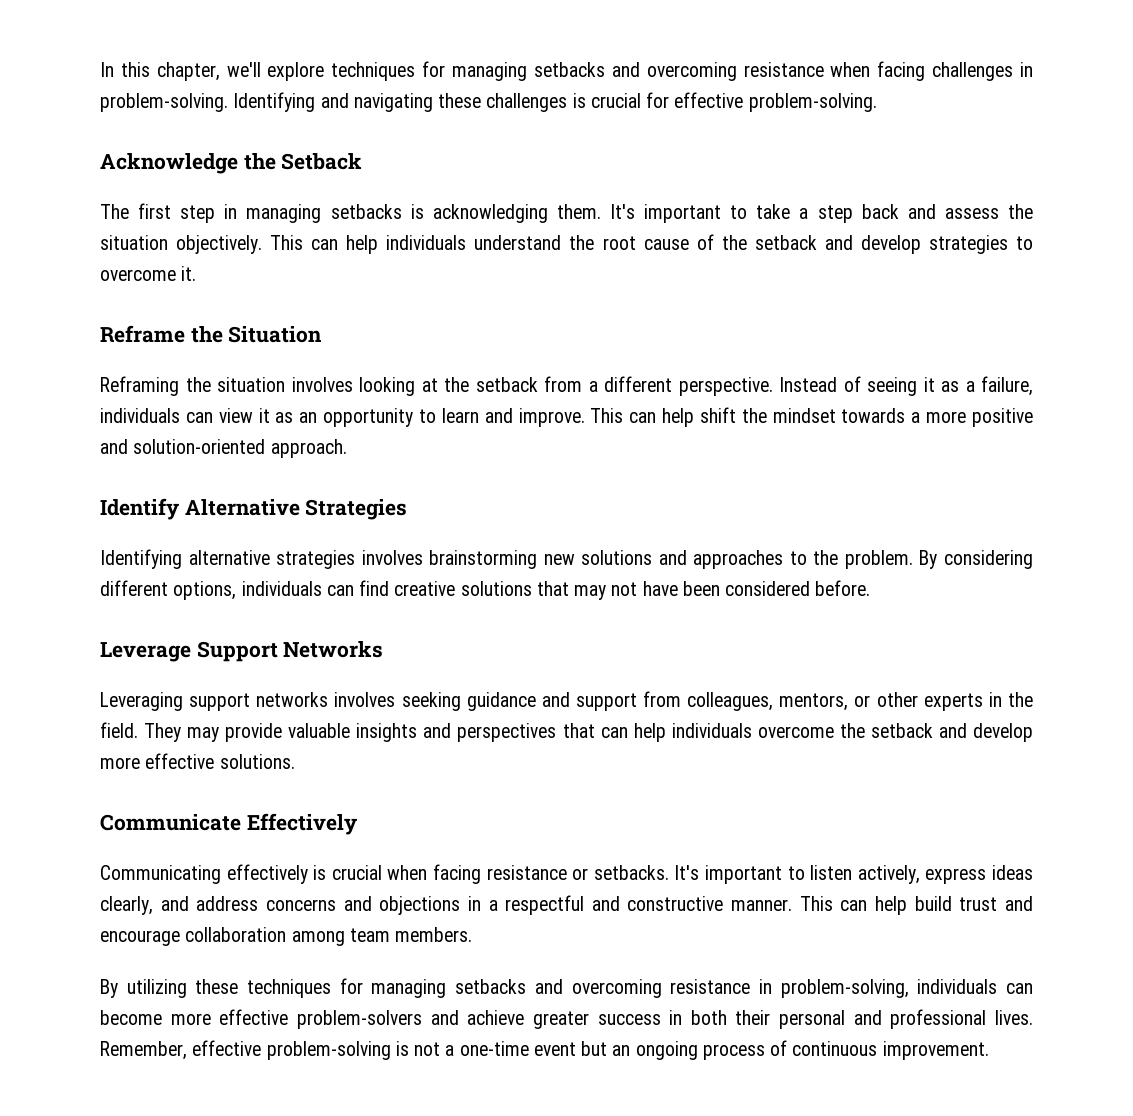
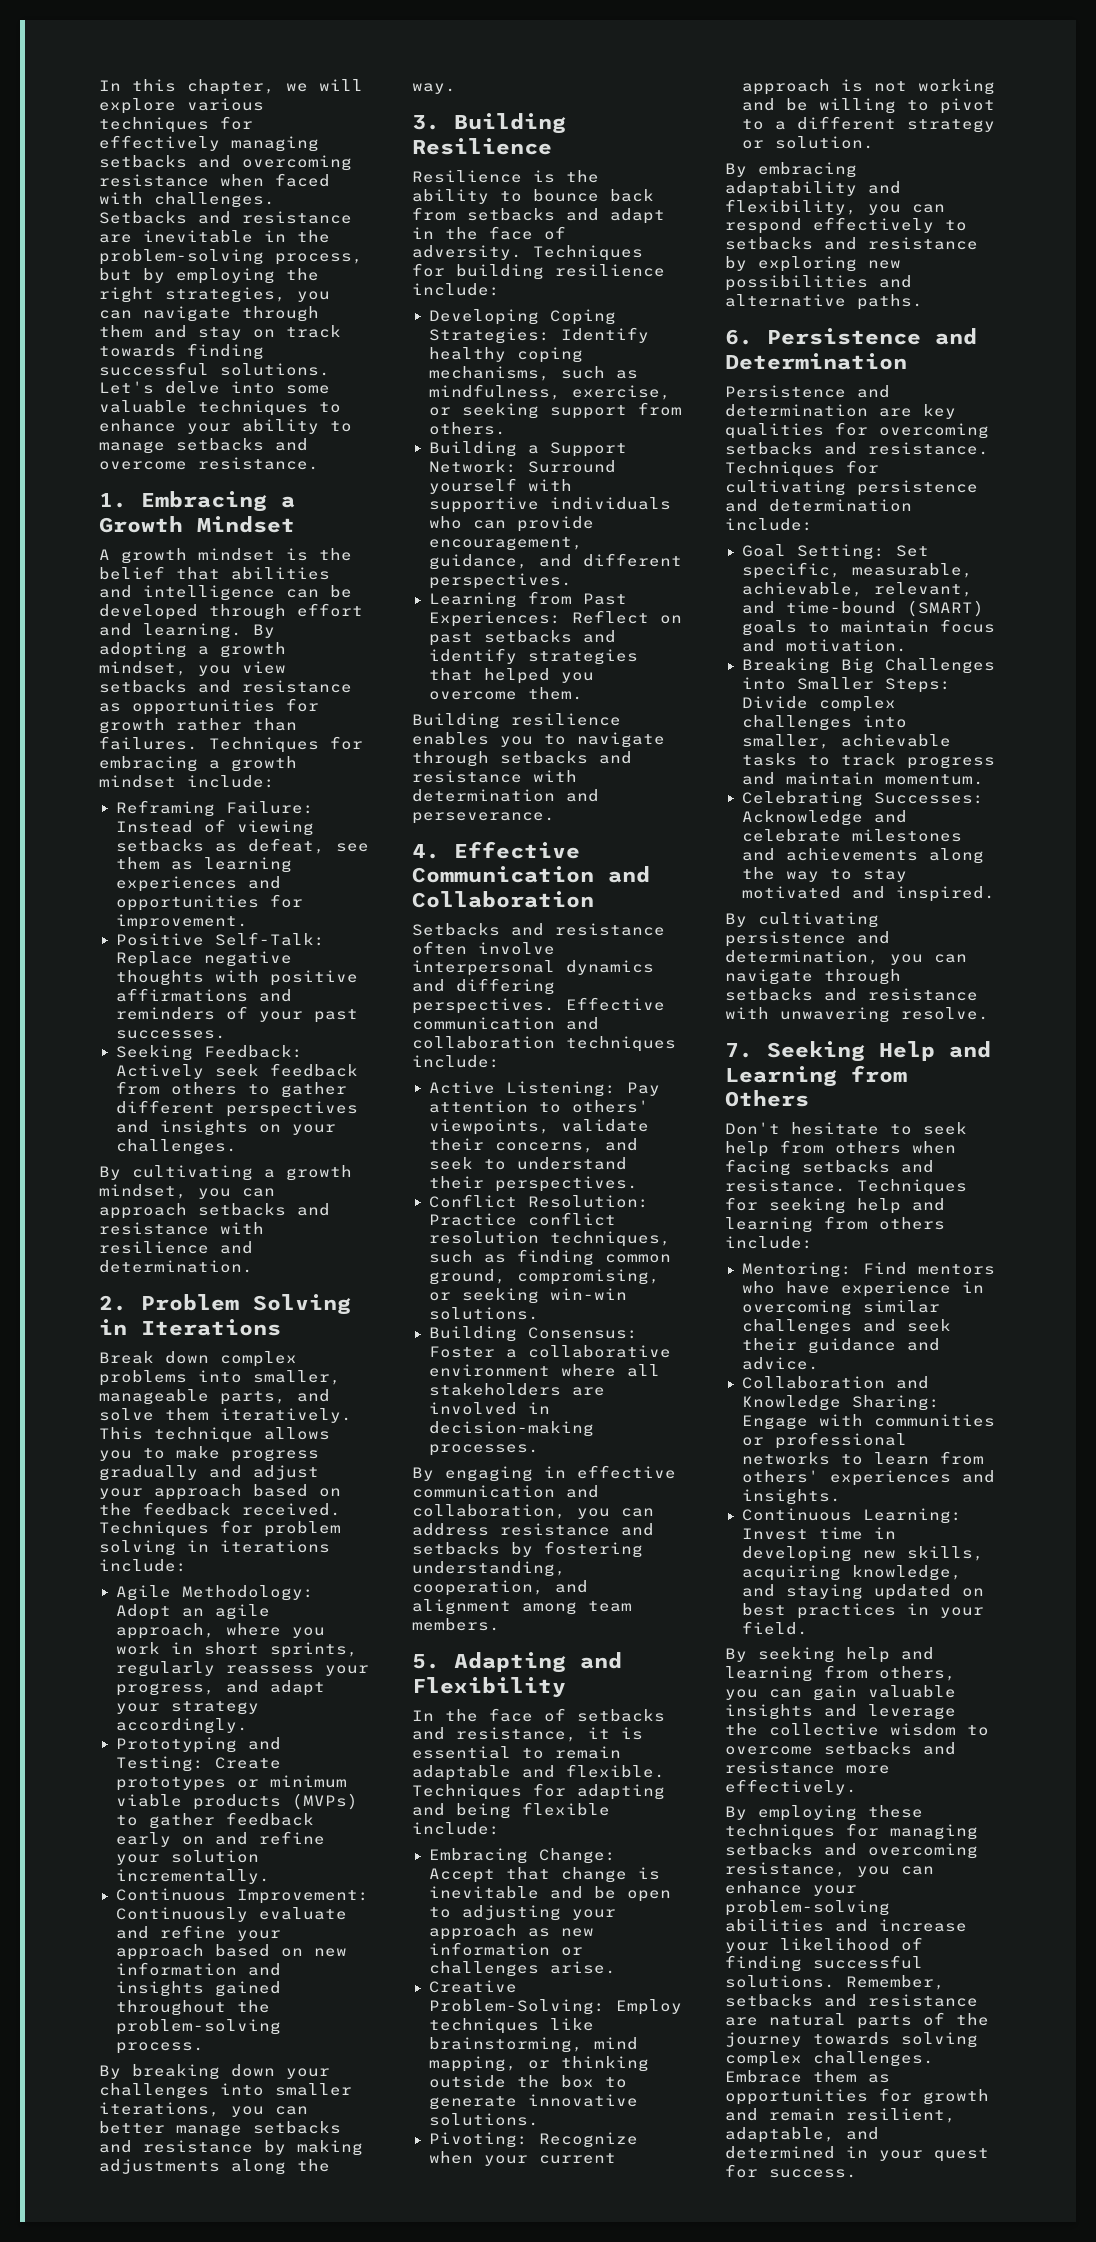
[226,61,446,81] we'll explore techniques for -> [286,79,363,92] [99,98,264,114] [99,116,253,133] [99,135,220,151] we will explore various techniques for effectively
[877,61,1033,81] [100,92,877,112] [100,153,363,174] [100,203,1033,223] [100,234,1033,254] [100,266,197,281] [100,325,323,343] [100,376,1033,396] [100,407,1034,427] [100,439,347,458] [100,498,408,520] [100,549,1033,569] [100,580,871,600] [100,641,384,662] [100,691,1033,711] [100,722,1033,742] [100,753,295,769] [100,813,358,835] [100,864,1034,884] [100,895,1033,915] [100,927,473,946] [100,979,187,998] facing challenges in problem-solving. Identifying and navigating these challenges is crucial for effective problem-solving. // Acknowledge the Setback // The first step in managing setbacks is acknowledging them. It's important to take a step back and assess the situation objectively. This can help individuals understand the root cause of the setback and develop strategies to overcome it. // Reframe the Situation // Reframing the situation involves looking at the setback from a different perspective. Instead of seeing it as a failure, individuals can view it as an opportunity to learn and improve. This can help shift the mindset towards a more positive and solution-oriented approach. // Identify Alternative Strategies // Identifying alternative strategies involves brainstorming new solutions and approaches to the problem. By considering different options, individuals can find creative solutions that may not have been considered before. // Leverage Support Networks // Leveraging support networks involves seeking guidance and support from colleagues, mentors, or other experts in the field. They may provide valuable insights and perspectives that can help individuals overcome the setback and develop more effective solutions. // Communicate Effectively // Communicating effectively is crucial when facing resistance or setbacks. It's important to listen actively, express ideas clearly, and address concerns and objections in a respectful and constructive manner. This can help build trust and encourage collaboration among team members. // By utilizing -> [275,173,330,187] [99,192,275,208] [99,211,352,224] [99,230,330,243] [99,249,363,265] [99,268,319,284] [99,287,330,303] [99,306,319,322] [99,325,341,340] [99,343,264,360] [99,362,330,376] [99,381,330,394] [99,400,341,416] [99,419,352,434] [99,438,308,454] [99,457,319,470] [99,491,295,512] [99,516,295,533] [99,548,352,564] [99,566,330,580] [99,585,352,601] [99,603,363,620] [99,623,275,639] [99,642,286,658] [99,661,286,676] [99,680,352,693] [99,698,319,715] [99,718,297,734] [99,736,363,753] [99,756,297,772] [99,775,275,788] [115,800,314,817] [115,819,314,836] [115,838,369,854] [115,857,292,873] [115,876,281,892] [115,894,303,911] [115,914,248,930] [115,932,325,946] [115,951,292,967] [115,970,358,986] [115,988,292,1002] [115,1006,358,1023] [115,1030,226,1039] [115,1045,303,1061] [115,1063,358,1079] [115,1081,347,1098] [115,1100,358,1117] [115,1120,336,1136] [115,1139,237,1155] [99,1165,352,1181] [99,1184,275,1199] [99,1203,330,1219] [99,1222,264,1235] [99,1241,253,1254] [99,1260,253,1273] [99,1294,351,1315] [99,1319,281,1336] [99,1351,297,1367] [99,1370,341,1386] [99,1389,330,1405] [99,1408,352,1423] [99,1427,330,1443] [99,1446,319,1462] [99,1465,319,1481] [99,1484,341,1500] [99,1502,341,1516] [99,1520,341,1537] [99,1540,330,1556] [99,1559,187,1572] [115,1585,314,1601] [115,1604,270,1620] [115,1623,325,1639] [115,1642,358,1658] [115,1661,369,1677] [115,1680,325,1696] [115,1701,259,1715] [115,1718,248,1734] [115,1737,281,1753] [115,1756,281,1772] [115,1775,347,1791] [115,1793,358,1810] [115,1812,314,1829] [115,1831,325,1847] [115,1850,259,1865] [115,1869,270,1884] [115,1888,369,1904] [115,1907,347,1922] [115,1925,281,1941] [115,1944,347,1960] [115,1962,281,1976] [115,1981,281,1997] [115,2000,270,2016] [115,2019,281,2035] [115,2042,204,2054] [99,2064,330,2080] [99,2083,352,2099] [99,2102,308,2117] [99,2121,341,2137] [99,2140,363,2156] [99,2159,330,2175] [412,83,456,94] [412,113,566,134] [412,138,552,155] [412,170,599,183] [412,189,654,204] [412,207,665,224] [412,226,566,240] [412,245,643,261] [412,263,665,280] [412,283,500,296] [428,309,616,325] [428,327,649,344] [428,347,583,363] [428,366,638,381] [428,384,671,400] [428,402,682,419] [428,422,506,435] [428,441,627,457] [428,460,616,473] [428,478,572,494] [428,497,671,513] [428,516,594,532] [428,537,583,551] [428,553,682,570] [428,573,572,589] [428,591,627,608] [428,610,682,627] [428,630,616,646] [428,648,638,665] [428,668,594,684] [428,687,583,700] [412,713,621,729] [412,732,665,748] [412,751,632,767] [412,770,577,783] [412,789,599,802] [412,812,555,824] [412,841,580,859] [412,866,650,883] [412,891,594,908] [412,923,665,936] [412,941,555,955] [412,960,654,976] [412,978,555,995] [412,997,665,1014] [412,1017,599,1030] [412,1036,676,1052] [412,1055,500,1068] [428,1081,660,1097] [428,1100,649,1113] [428,1119,649,1135] [428,1138,638,1153] [428,1157,627,1170] [428,1176,638,1192] [428,1194,649,1208] [428,1212,616,1226] [428,1231,671,1247] [428,1249,671,1266] [428,1269,660,1285] [428,1288,627,1304] [428,1307,539,1320] [428,1326,638,1342] [428,1345,671,1358] [428,1364,660,1377] [428,1383,605,1396] [428,1402,550,1415] [428,1421,594,1437] [428,1444,539,1456] [412,1465,676,1482] [412,1485,599,1498] [412,1504,654,1519] [412,1523,654,1536] [412,1541,643,1558] [412,1561,566,1577] [412,1580,588,1596] [412,1599,632,1615] [412,1618,500,1631] [412,1652,622,1673] [412,1677,566,1698] [412,1708,665,1722] [412,1727,643,1742] [412,1746,621,1759] [412,1764,665,1781] [412,1783,665,1800] [412,1802,610,1819] [412,1822,500,1835] [428,1848,616,1864] [428,1867,660,1883] [428,1886,671,1902] [428,1905,616,1921] [428,1924,594,1940] [428,1942,583,1956] [428,1961,616,1977] [428,1980,517,1993] [428,1999,682,2015] [428,2018,594,2034] [428,2037,638,2053] [428,2056,649,2072] [428,2075,627,2088] [428,2094,638,2110] [428,2113,539,2126] [428,2132,638,2148] [428,2151,616,2166] [741,79,995,95] [741,98,995,114] [741,116,995,133] [741,136,874,149] [725,162,857,178] [725,181,901,197] [725,199,945,215] [725,217,967,234] [725,237,978,250] [725,256,901,272] [725,275,912,291] [725,294,923,310] [725,328,977,345] [725,353,907,370] [725,385,890,398] [725,404,956,419] [725,422,989,439] [725,442,989,455] [725,460,879,477] [725,480,978,496] [725,499,912,512] [725,518,813,531] [741,544,929,560] [741,562,973,579] [741,582,973,597] [741,600,984,617] [741,619,995,636] [741,639,907,652] [741,658,995,674] [741,677,951,693] [741,696,896,712] [741,715,907,731] [741,734,951,749] [741,753,995,769] [741,772,984,785] [741,791,984,807] [741,810,907,826] [741,829,962,842] [741,848,984,864] [741,867,907,882] [741,886,995,902] [725,912,879,928] [725,931,890,947] [725,950,967,965] [725,969,901,985] [725,988,978,1001] [725,1007,989,1023] [725,1041,991,1062] [725,1065,907,1087] [725,1090,809,1107] [725,1122,967,1135] [725,1140,956,1157] [725,1159,934,1176] [725,1179,967,1195] [725,1197,945,1214] [725,1216,945,1233] [725,1236,813,1249] [741,1262,995,1278] [741,1281,984,1297] [741,1300,940,1316] [741,1319,951,1335] [741,1338,940,1354] [741,1357,819,1370] [741,1376,929,1389] [741,1395,940,1411] [741,1414,995,1430] [741,1432,907,1449] [741,1451,984,1465] [741,1470,995,1486] [741,1489,841,1505] [741,1508,962,1524] [741,1527,896,1540] [741,1546,984,1562] [741,1565,962,1581] [741,1584,984,1600] [741,1603,984,1619] [741,1621,808,1635] [725,1647,934,1663] [725,1665,956,1682] [725,1685,956,1701] [725,1704,956,1720] [725,1723,989,1736] [725,1742,956,1755] [725,1761,890,1774] [725,1779,857,1795] [725,1805,857,1821] faced with challenges. Setbacks and resistance are inevitable in the problem-solving process, but by employing the right strategies, you can navigate through them and stay on track towards finding successful solutions. Let's delve into some valuable techniques to enhance your ability to manage setbacks and overcome resistance. // 1. Embracing a Growth Mindset // A growth mindset is the belief that abilities and intelligence can be developed through effort and learning. By adopting a growth mindset, you view setbacks and resistance as opportunities for growth rather than failures. Techniques for embracing a growth mindset include: // Reframing Failure: Instead of viewing setbacks as defeat, see them as learning experiences and opportunities for improvement. // Positive Self-Talk: Replace negative thoughts with positive affirmations and reminders of your past successes. // Seeking Feedback: Actively seek feedback from others to gather different perspectives and insights on your challenges. // By cultivating a growth mindset, you can approach setbacks and resistance with resilience and determination. // 2. Problem Solving in Iterations // Break down complex problems into smaller, manageable parts, and solve them iteratively. This technique allows you to make progress gradually and adjust your approach based on the feedback received. Techniques for problem solving in iterations include: // Agile Methodology: Adopt an agile approach, where you work in short sprints, regularly reassess your progress, and adapt your strategy accordingly. // Prototyping and Testing: Create prototypes or minimum viable products (MVPs) to gather feedback early on and refine your solution incrementally. // Continuous Improvement: Continuously evaluate and refine your approach based on new information and insights gained throughout the problem-solving process. // By breaking down your challenges into smaller iterations, you can better manage setbacks and resistance by making adjustments along the way. // 3. Building Resilience // Resilience is the ability to bounce back from setbacks and adapt in the face of adversity. Techniques for building resilience include: // Developing Coping Strategies: Identify healthy coping mechanisms, such as mindfulness, exercise, or seeking support from others. // Building a Support Network: Surround yourself with supportive individuals who can provide encouragement, guidance, and different perspectives. // Learning from Past Experiences: Reflect on past setbacks and identify strategies that helped you overcome them. // Building resilience enables you to navigate through setbacks and resistance with determination and perseverance. // 4. Effective Communication and Collaboration // Setbacks and resistance often involve interpersonal dynamics and differing perspectives. Effective communication and collaboration techniques include: // Active Listening: Pay attention to others' viewpoints, validate their concerns, and seek to understand their perspectives. // Conflict Resolution: Practice conflict resolution techniques, such as finding common ground, compromising, or seeking win-win solutions. // Building Consensus: Foster a collaborative environment where all stakeholders are involved in decision-making processes. // By engaging in effective communication and collaboration, you can address resistance and setbacks by fostering understanding, cooperation, and alignment among team members. // 5. Adapting and Flexibility // In the face of setbacks and resistance, it is essential to remain adaptable and flexible. Techniques for adapting and being flexible include: // Embracing Change: Accept that change is inevitable and be open to adjusting your approach as new information or challenges arise. // Creative Problem-Solving: Employ techniques like brainstorming, mind mapping, or thinking outside the box to generate innovative solutions. // Pivoting: Recognize when your current approach is not working and be willing to pivot to a different strategy or solution. // By embracing adaptability and flexibility, you can respond effectively to setbacks and resistance by exploring new possibilities and alternative paths. // 6. Persistence and Determination // Persistence and determination are key qualities for overcoming setbacks and resistance. Techniques for cultivating persistence and determination include: // Goal Setting: Set specific, measurable, achievable, relevant, and time-bound (SMART) goals to maintain focus and motivation. // Breaking Big Challenges into Smaller Steps: Divide complex challenges into smaller, achievable tasks to track progress and maintain momentum. // Celebrating Successes: Acknowledge and celebrate milestones and achievements along the way to stay motivated and inspired. // By cultivating persistence and determination, you can navigate through setbacks and resistance with unwavering resolve. // 7. Seeking Help and Learning from Others // Don't hesitate to seek help from others when facing setbacks and resistance. Techniques for seeking help and learning from others include: // Mentoring: Find mentors who have experience in overcoming similar challenges and seek their guidance and advice. // Collaboration and Knowledge Sharing: Engage with communities or professional networks to learn from others' experiences and insights. // Continuous Learning: Invest time in developing new skills, acquiring knowledge, and staying updated on best practices in your field. // By seeking help and learning from others, you can gain valuable insights and leverage the collective wisdom to overcome setbacks and resistance more effectively. // By employing
[670,979,1034,998] [100,1009,1033,1029] [100,1040,989,1060] resistance in problem-solving, individuals can become more effective problem-solvers and achieve greater success in both their personal and professional lives. Remember, effective problem-solving is not a one-time event but an ongoing process of continuous improvement. -> [725,1862,934,1877] [725,1881,857,1896] [725,1900,890,1916] [725,1919,967,1932] [725,1937,923,1953] [725,1955,923,1972] [725,1975,945,1990] [725,1994,978,2007] [725,2012,989,2029] [725,2032,978,2048] [725,2051,934,2067] [725,2070,890,2083] [725,2088,989,2105] [725,2108,956,2123] [725,2127,879,2143] [725,2146,989,2162] [725,2164,857,2178] resistance, you can enhance your problem-solving abilities and increase your likelihood of finding successful solutions. Remember, setbacks and resistance are natural parts of the journey towards solving complex challenges. Embrace them as opportunities for growth and remain resilient, adaptable, and determined in your quest for success.

